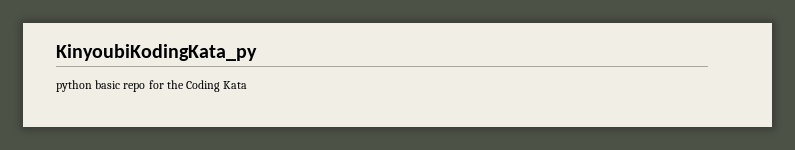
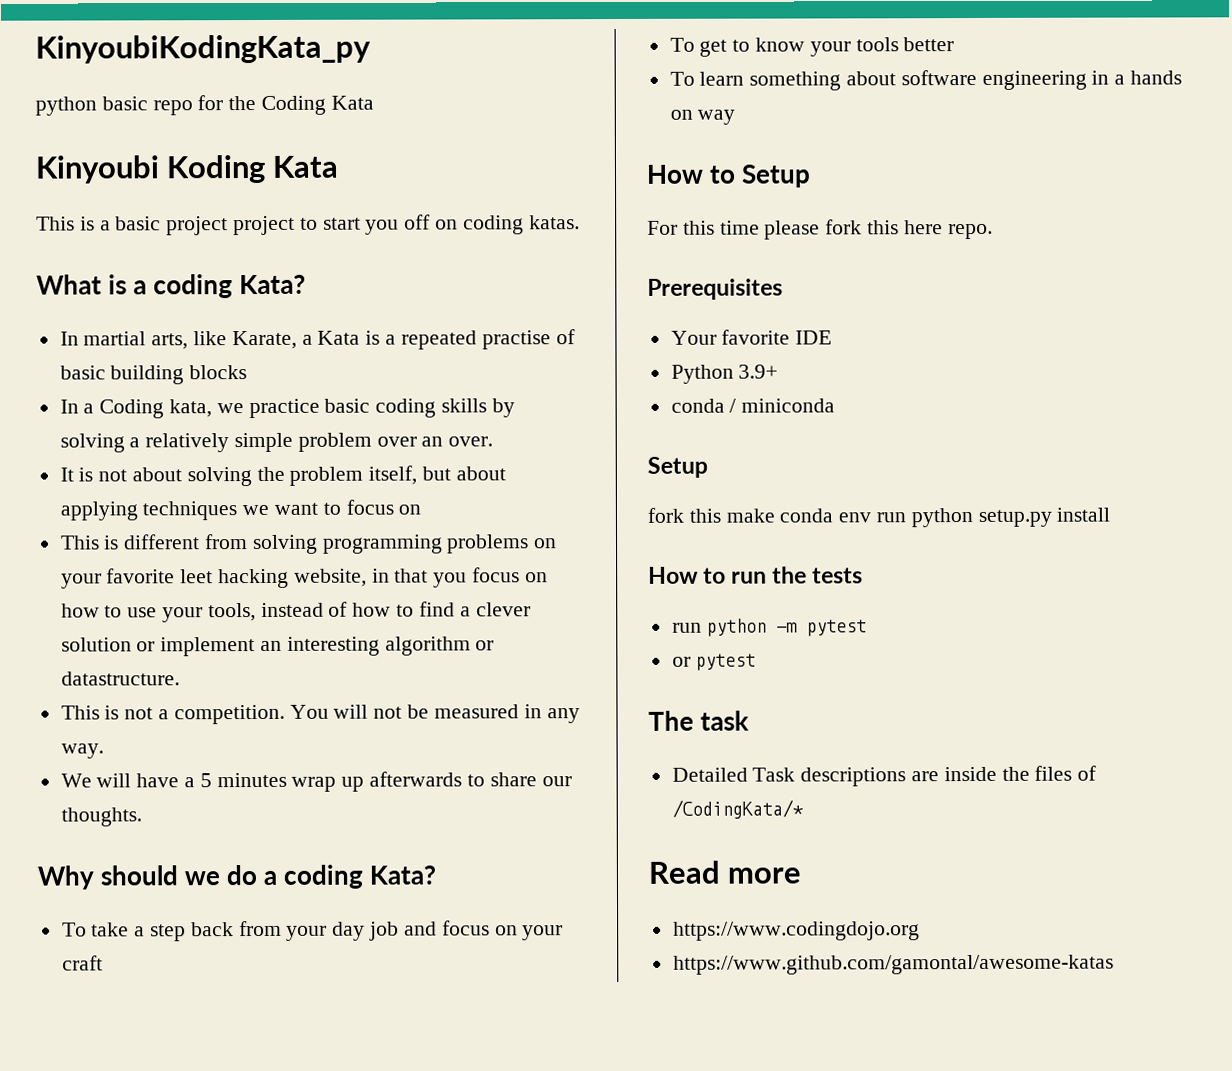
(248, 85) none -> [35,154,339,184] [36,214,580,236] [36,274,307,299] [59,329,576,350] [59,365,248,385] [59,398,515,419] [59,432,494,453] [59,465,506,487] [59,499,422,521] [59,534,558,555] [60,567,548,589] [60,601,531,623] [60,636,495,657] [60,671,180,686] [60,704,580,725] [60,743,104,759] [60,771,572,792] [60,807,142,827] [37,864,437,890] [61,920,564,942] [61,955,103,971] [669,37,955,57] [669,69,1183,91] [669,109,736,125] [646,164,812,188] [647,219,993,240] [647,278,783,300] [670,329,833,345] [670,364,779,384] [670,398,836,413] [647,456,708,478] [647,507,1111,528] [648,566,864,584] [671,618,868,637] [671,653,757,671] [648,710,750,731] [671,765,1098,787] [671,799,804,819] [648,860,802,884] [672,921,920,941] [672,954,1114,975] // Kinyoubi Koding Kata // This is a basic project project to start you off on coding katas. // What is a coding Kata? // In martial arts, like Karate, a Kata is a repeated practise of basic building blocks // In a Coding kata, we practice basic coding skills by solving a relatively simple problem over an over. // It is not about solving the problem itself, but about applying techniques we want to focus on // This is different from solving programming problems on your favorite leet hacking website, in that you focus on how to use your tools, instead of how to find a clever solution or implement an interesting algorithm or datastructure. // This is not a competition. You will not be measured in any way. // We will have a 5 minutes wrap up afterwards to share our thoughts. // Why should we do a coding Kata? // To take a step back from your day job and focus on your craft // To get to know your tools better // To learn something about software engineering in a hands on way // How to Setup // For this time please fork this here repo. // Prerequisites // Your favorite IDE // Python 3.9+ // conda / miniconda // Setup // fork this make conda env run python setup.py install // How to run the tests // run python -m pytest // or pytest // The task // Detailed Task descriptions are inside the files of /CodingKata/* // Read more // https://www.codingdojo.org // https://www.github.com/gamontal/awesome-katas

